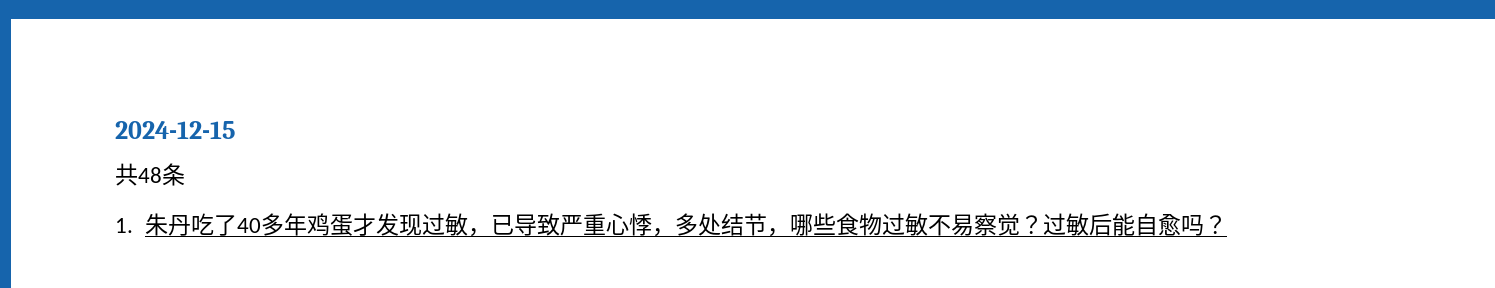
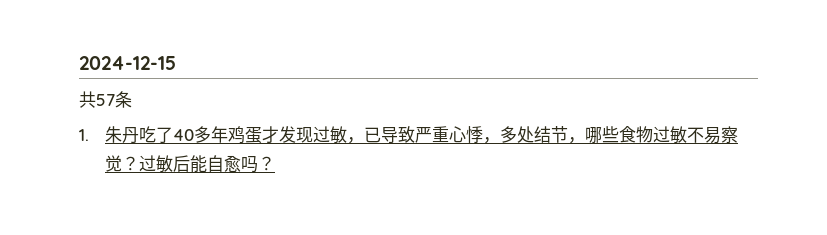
[138,167,162,183] 48 -> [96,94,115,106] 57

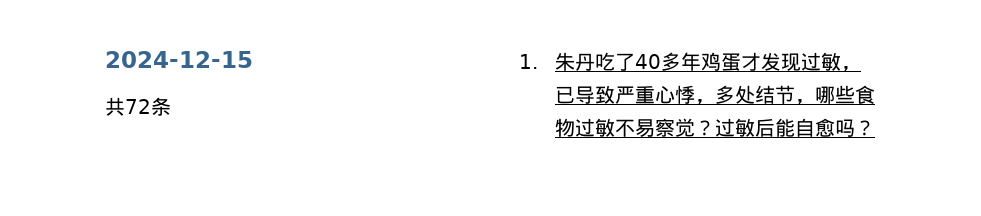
[96,94,115,106] 57 -> [125,99,151,114] 72

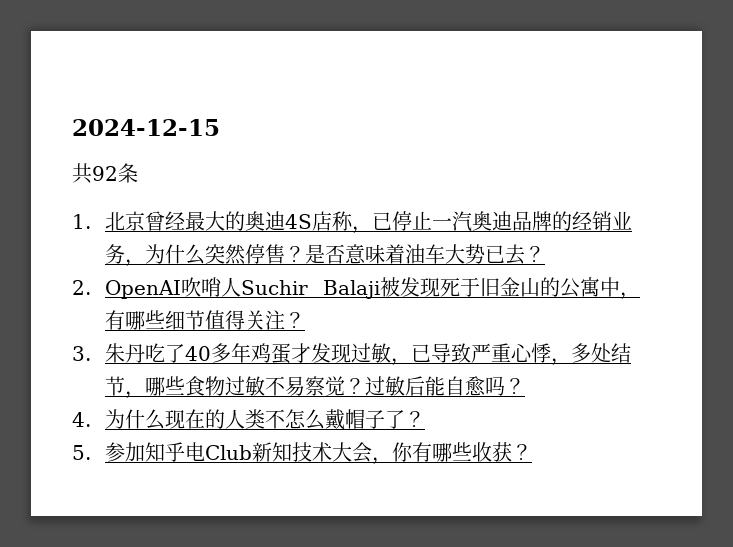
[125,99,151,114] 72 -> [92,166,118,181] 92
(538, 61) none -> [105,211,633,234] [105,244,546,267] [72,277,640,300] [105,310,306,330] [72,346,91,361] 北京曾经最大的奥迪4S店称，已停止一汽奥迪品牌的经销业务，为什么突然停售？是否意味着油车大势已去？ // 2. OpenAI吹哨人Suchir Balaji被发现死于旧金山的公寓中，有哪些细节值得关注？ // 3.
(876, 128) none -> [72,409,426,430] [72,442,533,465] // 4.为什么现在的人类不怎么戴帽子了？ // 5.参加知乎电Club新知技术大会，你有哪些收获？

